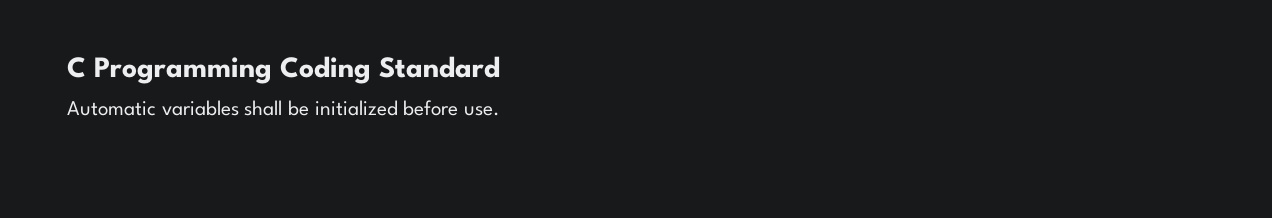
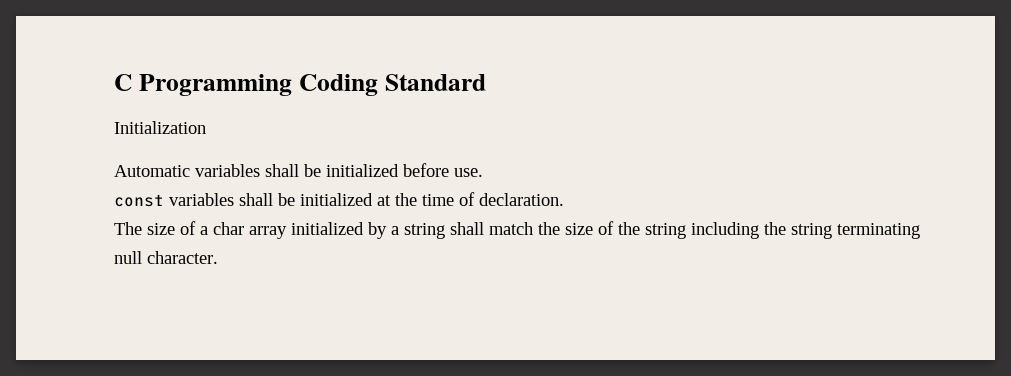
(500, 67) none -> [114,121,206,134] // Initialization
(501, 111) none -> [114,192,564,207] [114,221,920,239] [114,251,218,264] // const variables shall be initialized at the time of declaration. // The size of a char array initialized by a string shall match the size of the string including the string terminating null character.

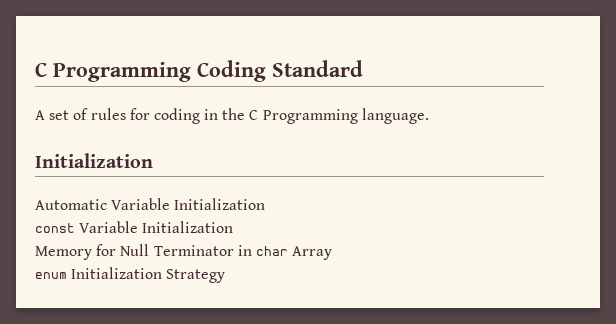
[114,121,206,134] [114,163,483,177] [114,192,564,207] [114,221,920,239] [114,251,218,264] Initialization // Automatic variables shall be initialized before use. // const variables shall be initialized at the time of declaration. // The size of a char array initialized by a string shall match the size of the string including the string terminating null character. -> [35,108,429,124] [35,153,153,168] [35,198,266,210] [35,221,234,233] [35,244,333,260] [35,267,226,283] A set of rules for coding in the C Programming language. // Initialization // Automatic Variable Initialization // const Variable Initialization // Memory for Null Terminator in char Array // enum Initialization Strategy

